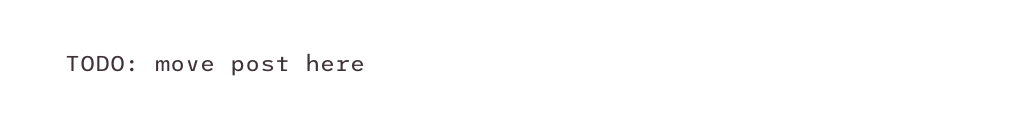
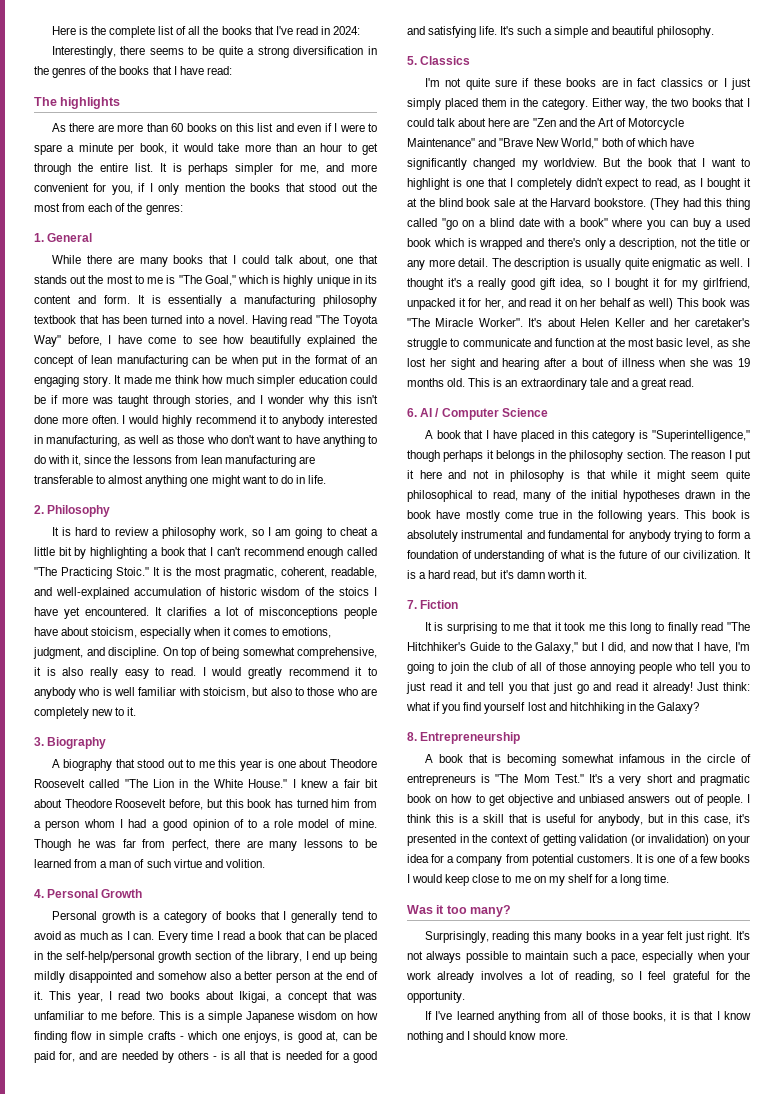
[65,53,365,76] TODO: move post here -> [51,26,361,38] [51,46,378,58] [34,66,232,78] [34,97,121,109] [51,123,378,132] [34,143,378,155] [34,163,377,175] [34,183,378,195] [34,203,183,215] [34,233,93,242] [51,255,378,267] [34,275,378,287] [34,295,377,307] [34,315,378,327] [34,335,377,347] [34,355,377,367] [34,375,377,387] [34,395,378,407] [34,415,378,427] [34,435,377,447] [34,455,315,467] [34,475,327,487] [34,505,111,517] [51,527,378,539] [34,547,377,559] [34,567,377,579] [34,587,377,599] [34,607,377,619] [34,627,331,639] [33,647,377,659] [34,667,377,679] [34,687,377,699] [34,707,137,719] [34,737,107,749] [51,759,378,771] [34,779,378,788] [34,799,377,810] [34,819,377,831] [34,839,377,851] [34,859,265,868] [34,889,143,898] [51,911,377,923] [34,931,377,943] [34,951,377,963] [34,971,379,983] [34,991,377,1003] [34,1011,378,1023] [34,1031,377,1043] [34,1051,377,1063] [407,26,714,38] [407,56,471,65] [424,78,751,90] [407,98,750,110] [407,118,685,130] [407,138,694,149] [407,158,751,170] [407,178,751,190] [407,198,750,210] [407,218,750,230] [407,238,750,250] [407,258,750,270] [407,278,750,290] [407,298,750,310] [407,318,750,327] [407,338,750,350] [407,358,750,370] [407,378,695,390] [407,408,548,420] [424,430,750,442] [407,450,751,462] [407,470,750,482] [407,490,750,502] [407,510,750,522] [407,530,751,542] [407,550,751,562] [407,570,587,581] [407,600,459,609] [424,622,750,634] [407,642,750,654] [407,662,750,674] [406,682,750,694] [406,702,700,714] [407,732,521,744] [424,754,751,766] [407,774,750,786] [407,794,751,806] [407,814,750,826] [407,834,750,846] [407,854,750,866] [407,874,670,886] [407,905,512,917] [424,931,750,943] [407,951,750,963] [406,971,750,983] [407,991,465,1003] [424,1011,751,1023] [407,1031,568,1043] Here is the complete list of all the books that I've read in 2024: // Interestingly, there seems to be quite a strong diversification in the genres of the books that I have read: // The highlights // As there are more than 60 books on this list and even if I were to spare a minute per book, it would take more than an hour to get through the entire list. It is perhaps simpler for me, and more convenient for you, if I only mention the books that stood out the most from each of the genres: // 1. General // While there are many books that I could talk about, one that stands out the most to me is "The Goal," which is highly unique in its content and form. It is essentially a manufacturing philosophy textbook that has been turned into a novel. Having read "The Toyota Way" before, I have come to see how beautifully explained the concept of lean manufacturing can be when put in the format of an engaging story. It made me think how much simpler education could be if more was taught through stories, and I wonder why this isn't done more often. I would highly recommend it to anybody interested in manufacturing, as well as those who don't want to have anything to do with it, since the lessons from lean manufacturing are transferable to almost anything one might want to do in life. // 2. Philosophy // It is hard to review a philosophy work, so I am going to cheat a little bit by highlighting a book that I can't recommend enough called "The Practicing Stoic." It is the most pragmatic, coherent, readable, and well-explained accumulation of historic wisdom of the stoics I have yet encountered. It clarifies a lot of misconceptions people have about stoicism, especially when it comes to emotions, judgment, and discipline. On top of being somewhat comprehensive, it is also really easy to read. I would greatly recommend it to anybody who is well familiar with stoicism, but also to those who are completely new to it. // 3. Biography // A biography that stood out to me this year is one about Theodore Roosevelt called "The Lion in the White House." I knew a fair bit about Theodore Roosevelt before, but this book has turned him from a person whom I had a good opinion of to a role model of mine. Though he was far from perfect, there are many lessons to be learned from a man of such virtue and volition. // 4. Personal Growth // Personal growth is a category of books that I generally tend to avoid as much as I can. Every time I read a book that can be placed in the self-help/personal growth section of the library, I end up being mildly disappointed and somehow also a better person at the end of it. This year, I read two books about Ikigai, a concept that was unfamiliar to me before. This is a simple Japanese wisdom on how finding flow in simple crafts - which one enjoys, is good at, can be paid for, and are needed by others - is all that is needed for a good and satisfying life. It's such a simple and beautiful philosophy. // 5. Classics // I'm not quite sure if these books are in fact classics or I just simply placed them in the category. Either way, the two books that I could talk about here are "Zen and the Art of Motorcycle Maintenance" and "Brave New World," both of which have significantly changed my worldview. But the book that I want to highlight is one that I completely didn't expect to read, as I bought it at the blind book sale at the Harvard bookstore. (They had this thing called "go on a blind date with a book" where you can buy a used book which is wrapped and there's only a description, not the title or any more detail. The description is usually quite enigmatic as well. I thought it's a really good gift idea, so I bought it for my girlfriend, unpacked it for her, and read it on her behalf as well) This book was "The Miracle Worker". It's about Helen Keller and her caretaker's struggle to communicate and function at the most basic level, as she lost her sight and hearing after a bout of illness when she was 19 months old. This is an extraordinary tale and a great read. // 6. AI / Computer Science // A book that I have placed in this category is "Superintelligence," though perhaps it belongs in the philosophy section. The reason I put it here and not in philosophy is that while it might seem quite philosophical to read, many of the initial hypotheses drawn in the book have mostly come true in the following years. This book is absolutely instrumental and fundamental for anybody trying to form a foundation of understanding of what is the future of our civilization. It is a hard read, but it's damn worth it. // 7. Fiction // It is surprising to me that it took me this long to finally read "The Hitchhiker's Guide to the Galaxy," but I did, and now that I have, I'm going to join the club of all of those annoying people who tell you to just read it and tell you that just go and read it already! Just think: what if you find yourself lost and hitchhiking in the Galaxy? // 8. Entrepreneurship // A book that is becoming somewhat infamous in the circle of entrepreneurs is "The Mom Test." It's a very short and pragmatic book on how to get objective and unbiased answers out of people. I think this is a skill that is useful for anybody, but in this case, it's presented in the context of getting validation (or invalidation) on your idea for a company from potential customers. It is one of a few books I would keep close to me on my shelf for a long time. // Was it too many? // Surprisingly, reading this many books in a year felt just right. It's not always possible to maintain such a pace, especially when your work already involves a lot of reading, so I feel grateful for the opportunity. // If I've learned anything from all of those books, it is that I know nothing and I should know more.

